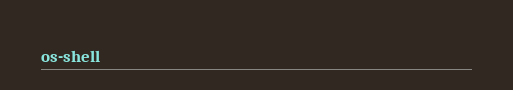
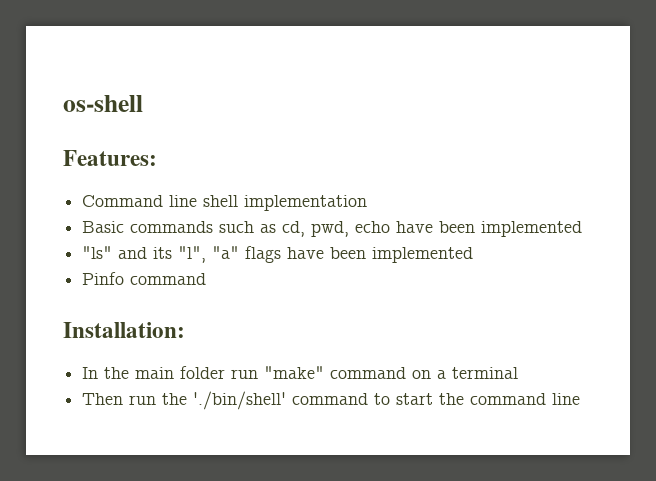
(100, 56) none -> [63,150,157,166] [82,195,368,211] [82,221,583,237] [82,246,474,263] [82,272,207,285] [63,322,185,338] [82,366,519,379] [82,391,581,410] // Features: // Command line shell implementation // Basic commands such as cd, pwd, echo have been implemented // "ls" and its "l", "a" flags have been implemented // Pinfo command // Installation: // In the main folder run "make" command on a terminal // Then run the './bin/shell' command to start the command line

